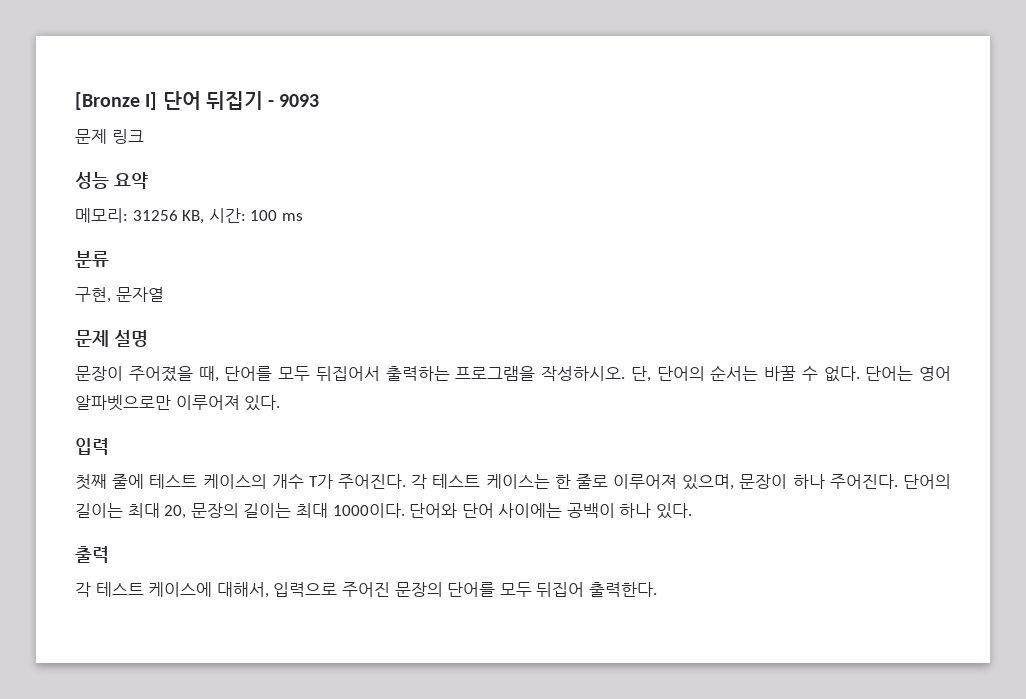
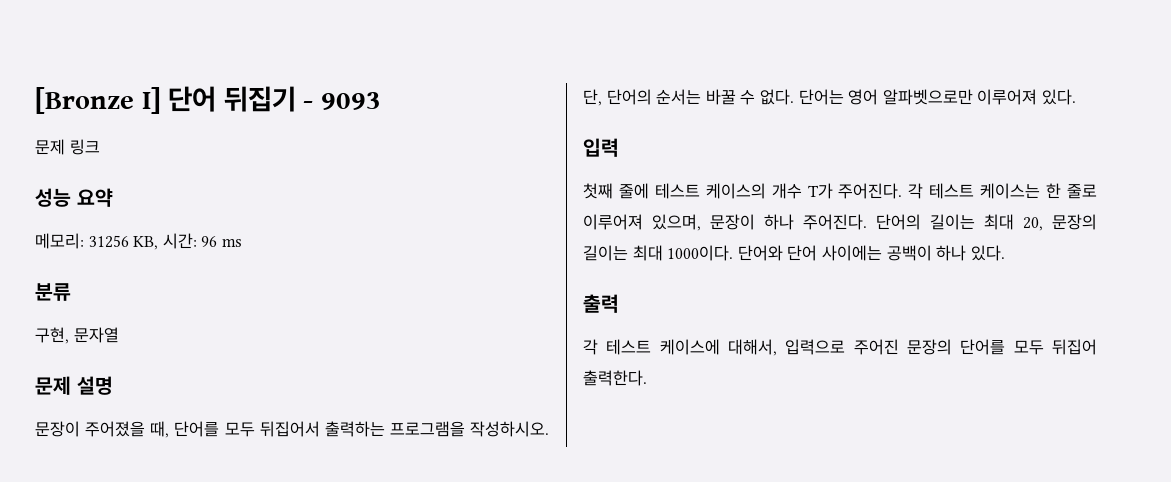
[250,210,278,221] 100 -> [201,236,218,247] 96

